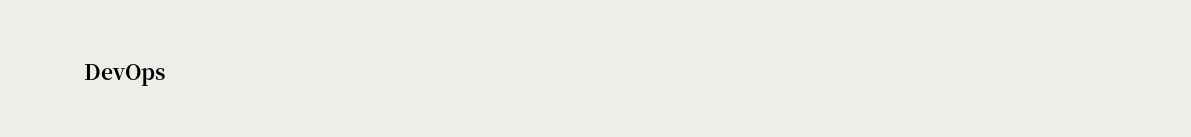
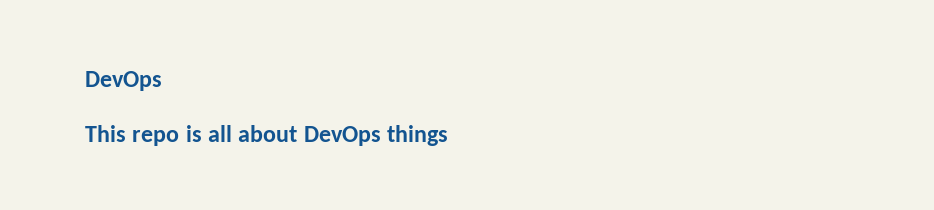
[84,64,165,86] DevOps -> [85,71,162,91] [85,125,449,146] DevOps // This repo is all about DevOps things

